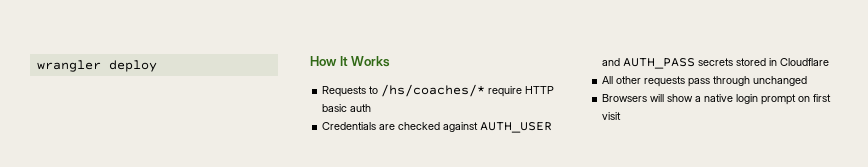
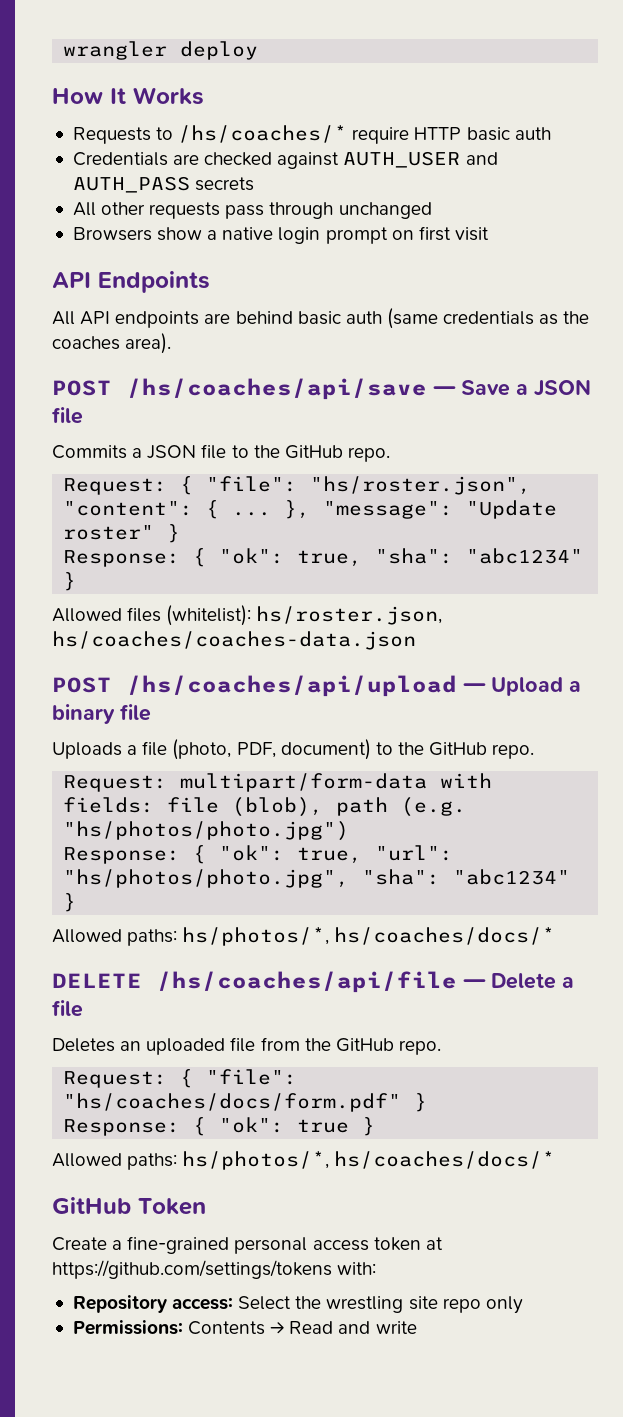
[736,58,830,66] stored in Cloudflare -> (255, 184) none
[650,94,665,102] will -> (152, 234) none
(622, 116) none -> [52,271,210,293] [52,308,590,329] [52,333,172,354] [52,378,591,400] [52,407,83,424] [52,444,390,462] [63,476,532,495] [63,500,558,519] [63,524,181,543] [63,548,584,567] [63,572,77,591] [52,605,443,626] [52,631,416,650] [52,675,581,697] [52,704,151,724] [52,739,535,760] [63,773,493,792] [63,797,467,817] [63,821,350,841] [63,845,454,864] [63,869,571,888] [63,893,77,912] [52,927,556,946] [52,971,574,993] [52,1000,83,1017] [52,1037,441,1055] [63,1069,298,1088] [63,1093,428,1112] [63,1117,376,1136] [52,1151,556,1170] [52,1197,206,1215] [52,1236,443,1254] [52,1260,377,1279] [72,1295,523,1314] [72,1320,417,1335] // API Endpoints // All API endpoints are behind basic auth (same credentials as the coaches area). // POST /hs/coaches/api/save — Save a JSON file // Commits a JSON file to the GitHub repo. // Request: { "file": "hs/roster.json", "content": { ... }, "message": "Update roster" } // Response: { "ok": true, "sha": "abc1234" } // Allowed files (whitelist): hs/roster.json, hs/coaches/coaches-data.json // POST /hs/coaches/api/upload — Upload a binary file // Uploads a file (photo, PDF, document) to the GitHub repo. // Request: multipart/form-data with fields: file (blob), path (e.g. "hs/photos/photo.jpg") // Response: { "ok": true, "url": "hs/photos/photo.jpg", "sha": "abc1234" } // Allowed paths: hs/photos/*, hs/coaches/docs/* // DELETE /hs/coaches/api/file — Delete a file // Deletes an uploaded file from the GitHub repo. // Request: { "file": "hs/coaches/docs/form.pdf" } // Response: { "ok": true } // Allowed paths: hs/photos/*, hs/coaches/docs/* // GitHub Token // Create a fine-grained personal access token at https://github.com/settings/tokens with: // Repository access: Select the wrestling site repo only // Permissions: Contents → Read and write

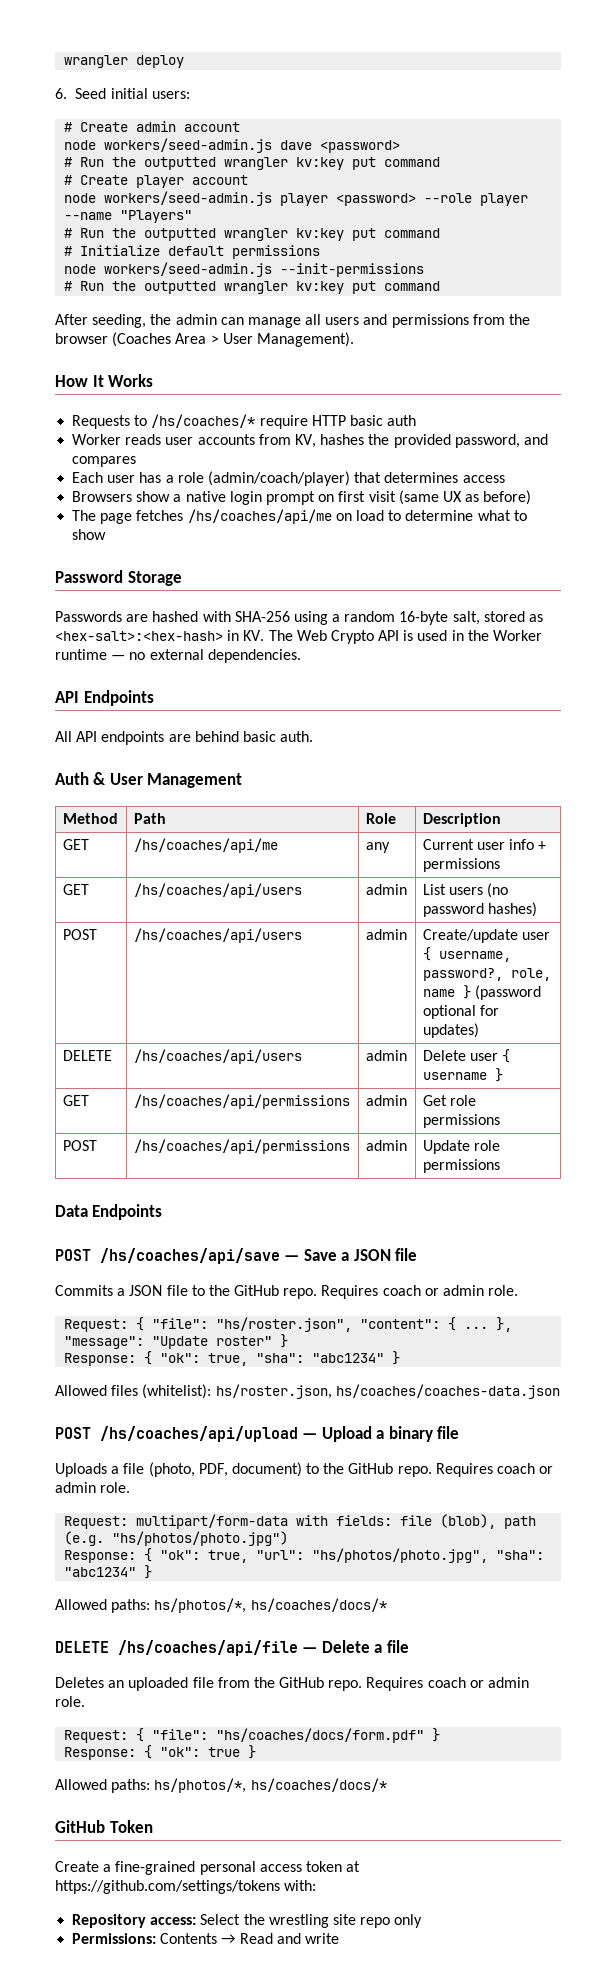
(259, 50) none -> [55,88,190,99] [64,121,241,132] [64,138,401,153] [64,157,441,170] [64,175,249,188] [64,191,529,206] [64,210,193,223] [64,228,441,241] [64,245,321,259] [64,262,425,277] [64,281,441,294] [55,314,531,328] [55,332,354,347] // 6. Seed initial users: // # Create admin account // node workers/seed-admin.js dave <password> // # Run the outputted wrangler kv:key put command // # Create player account // node workers/seed-admin.js player <password> --role player --name "Players" // # Run the outputted wrangler kv:key put command // # Initialize default permissions // node workers/seed-admin.js --init-permissions // # Run the outputted wrangler kv:key put command // After seeding, the admin can manage all users and permissions from the browser (Coaches Area > User Management).
[72,151,498,169] [72,176,255,193] [72,202,432,219] Credentials are checked against AUTH_USER and AUTH_PASS secrets // All other requests pass through unchanged -> [72,434,548,448] [72,456,137,467] [72,471,505,486] Worker reads user accounts from KV, hashes the provided password, and compares // Each user has a role (admin/coach/player) that determines access
(489, 234) none -> [398,490,532,505] [72,509,527,524] [72,529,107,540] [55,570,182,586] [55,611,544,625] [55,630,543,644] [55,649,301,663] (same UX as before) // The page fetches /hs/coaches/api/me on load to determine what to show // Password Storage // Passwords are hashed with SHA-256 using a random 16-byte salt, stored as <hex-salt>:<hex-hash> in KV. The Web Crypto API is used in the Worker runtime — no external dependencies.
[345,308,590,329] [52,333,172,354] auth (same credentials as the coaches area). -> [280,731,314,742] [55,772,243,788] [62,813,118,824] [133,813,166,824] [365,813,396,824] [422,813,501,827] [62,839,89,850] [133,838,278,853] [365,842,390,853] [422,839,547,850] [422,858,500,872] [62,884,89,895] [133,883,302,898] [365,884,407,895] [422,883,508,898] [422,902,537,917] [62,929,97,940] [133,928,302,943] [365,929,407,940] [422,929,550,943] [422,947,511,962] [422,968,551,981] [422,985,541,1000] [422,1005,499,1019] [422,1023,479,1038] [62,1050,112,1061] [133,1049,302,1064] [365,1050,407,1061] [422,1049,510,1063] [422,1068,503,1082] [62,1095,89,1106] [133,1094,350,1109] [365,1095,407,1106] [422,1095,476,1106] [422,1114,500,1128] [62,1140,97,1151] [133,1139,350,1154] [365,1140,407,1151] [422,1140,500,1154] [422,1159,500,1173] [55,1204,163,1220] auth. // Auth & User Management // Method | Path | Role | Description // GET | /hs/coaches/api/me | any | Current user info + permissions // GET | /hs/coaches/api/users | admin | List users (no password hashes) // POST | /hs/coaches/api/users | admin | Create/update user { username, password?, role, name } (password optional for updates) // DELETE | /hs/coaches/api/users | admin | Delete user { username } // GET | /hs/coaches/api/permissions | admin | Get role permissions // POST | /hs/coaches/api/permissions | admin | Update role permissions // Data Endpoints
(390, 454) none -> [321,1285,519,1299] Requires coach or admin role.
(535, 751) none -> [435,1463,554,1477] [55,1482,131,1493] Requires coach or admin role.
(441, 1047) none -> [366,1677,530,1691] [55,1696,85,1707] Requires coach or admin role.

